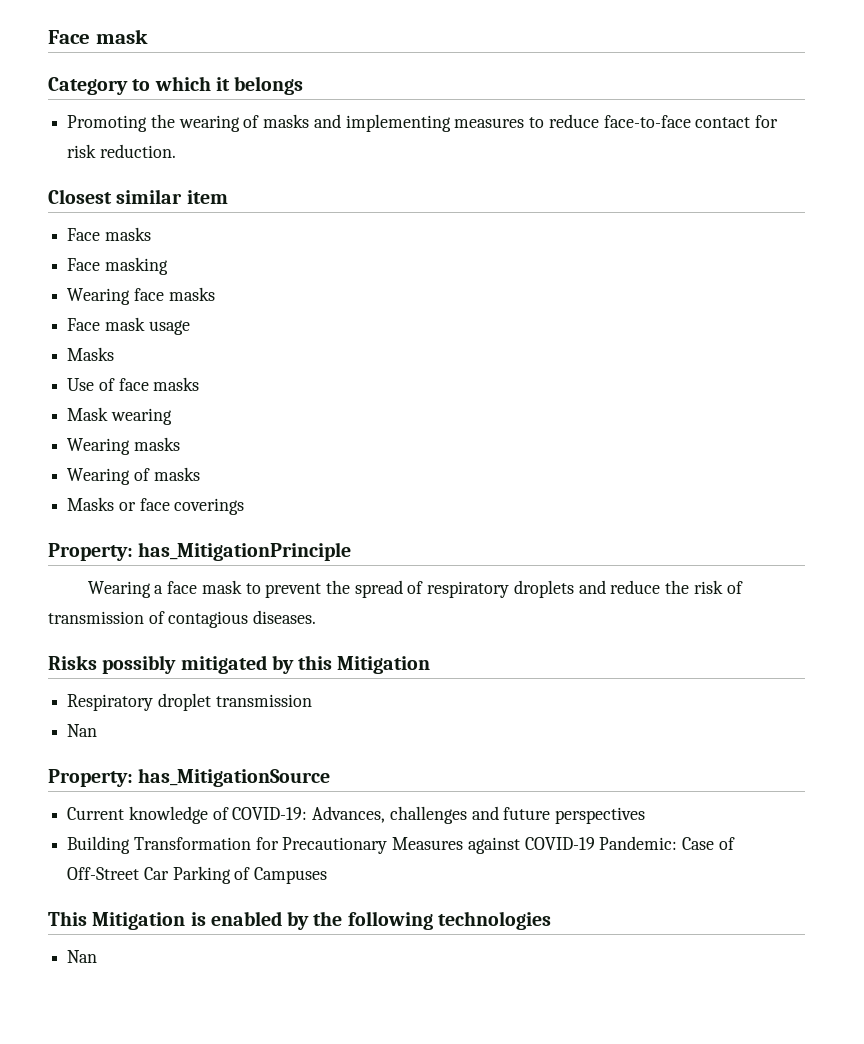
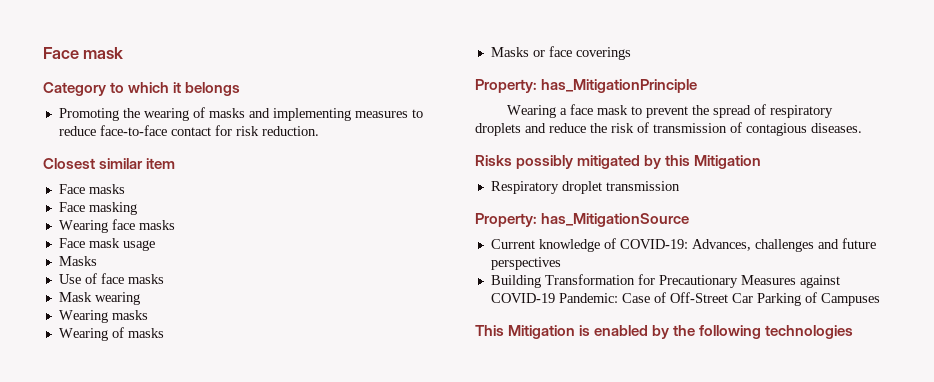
[67,724,98,737] // Nan -> (680, 186) none
[67,950,98,963] // Nan -> (854, 332) none

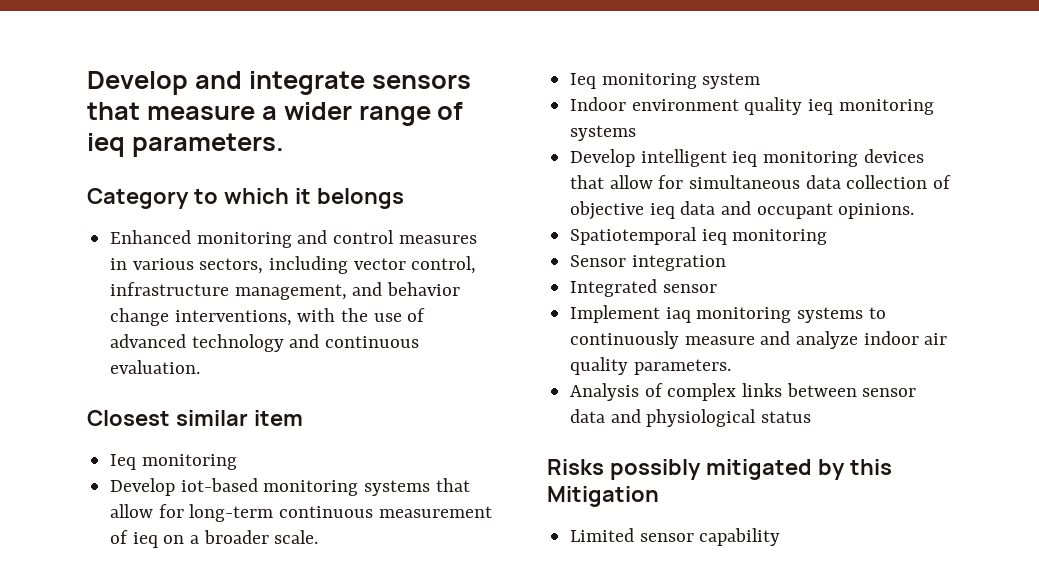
[43,47,124,59] Face mask -> [87,71,471,95] [87,102,464,126] [87,133,284,157] Develop and integrate sensors that measure a wider range of ieq parameters.
[58,107,423,121] [58,125,319,136] [43,158,176,169] [58,184,125,194] [58,202,137,215] [58,219,175,233] [58,238,155,251] [58,256,97,266] [58,273,164,284] [58,292,140,305] [58,310,148,323] [58,327,164,341] [490,46,631,60] [475,79,698,93] [506,104,833,118] [475,122,862,136] Promoting the wearing of masks and implementing measures to reduce face-to-face contact for risk reduction. // Closest similar item // Face masks // Face masking // Wearing face masks // Face mask usage // Masks // Use of face masks // Mask wearing // Wearing masks // Wearing of masks // Masks or face coverings // Property: has_MitigationPrinciple // Wearing a face mask to prevent the spread of respiratory droplets and reduce the risk of transmission of contagious diseases. -> [110,230,477,248] [110,256,477,274] [110,282,461,300] [110,308,426,326] [110,334,420,352] [110,360,201,374] [87,410,303,426] [110,454,237,470] [110,478,470,496] [110,504,492,522] [110,530,319,548] [570,73,761,89] [570,97,934,115] [570,125,637,141] [570,149,924,167] [570,175,952,189] [570,201,915,220] [570,227,828,245] [570,255,726,271] [570,279,717,297] [570,305,886,323] [570,331,948,349] [570,357,731,375] [570,383,917,401] [570,409,812,427] Enhanced monitoring and control measures in various sectors, including vector control, infrastructure management, and behavior change interventions, with the use of advanced technology and continuous evaluation. // Closest similar item // Ieq monitoring // Develop iot-based monitoring systems that allow for long-term continuous measurement of ieq on a broader scale. // Ieq monitoring system // Indoor environment quality ieq monitoring systems // Develop intelligent ieq monitoring devices that allow for simultaneous data collection of objective ieq data and occupant opinions. // Spatiotemporal ieq monitoring // Sensor integration // Integrated sensor // Implement iaq monitoring systems to continuously measure and analyze indoor air quality parameters. // Analysis of complex links between sensor data and physiological status
[490,181,680,194] [475,213,690,227] [490,238,876,252] [490,257,561,270] [490,274,840,288] [490,292,880,306] [475,325,854,339] Respiratory droplet transmission // Property: has_MitigationSource // Current knowledge of COVID-19: Advances, challenges and future perspectives // Building Transformation for Precautionary Measures against COVID-19 Pandemic: Case of Off-Street Car Parking of Campuses // This Mitigation is enabled by the following technologies -> [570,528,781,546] Limited sensor capability

